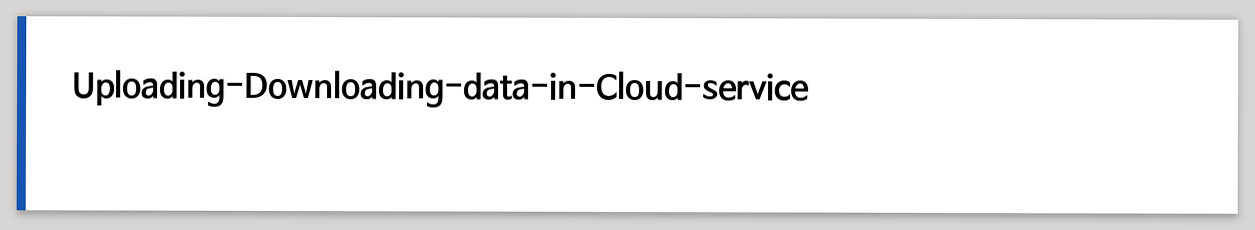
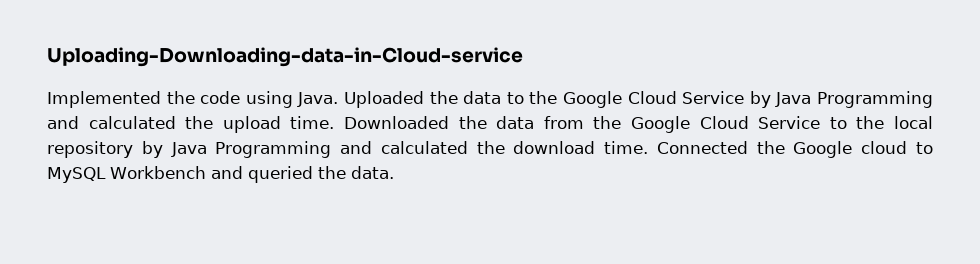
(810, 89) none -> [47,91,934,108] [47,116,934,133] [47,141,933,158] [47,166,394,183] // Implemented the code using Java. Uploaded the data to the Google Cloud Service by Java Programming and calculated the upload time. Downloaded the data from the Google Cloud Service to the local repository by Java Programming and calculated the download time. Connected the Google cloud to MySQL Workbench and queried the data.

